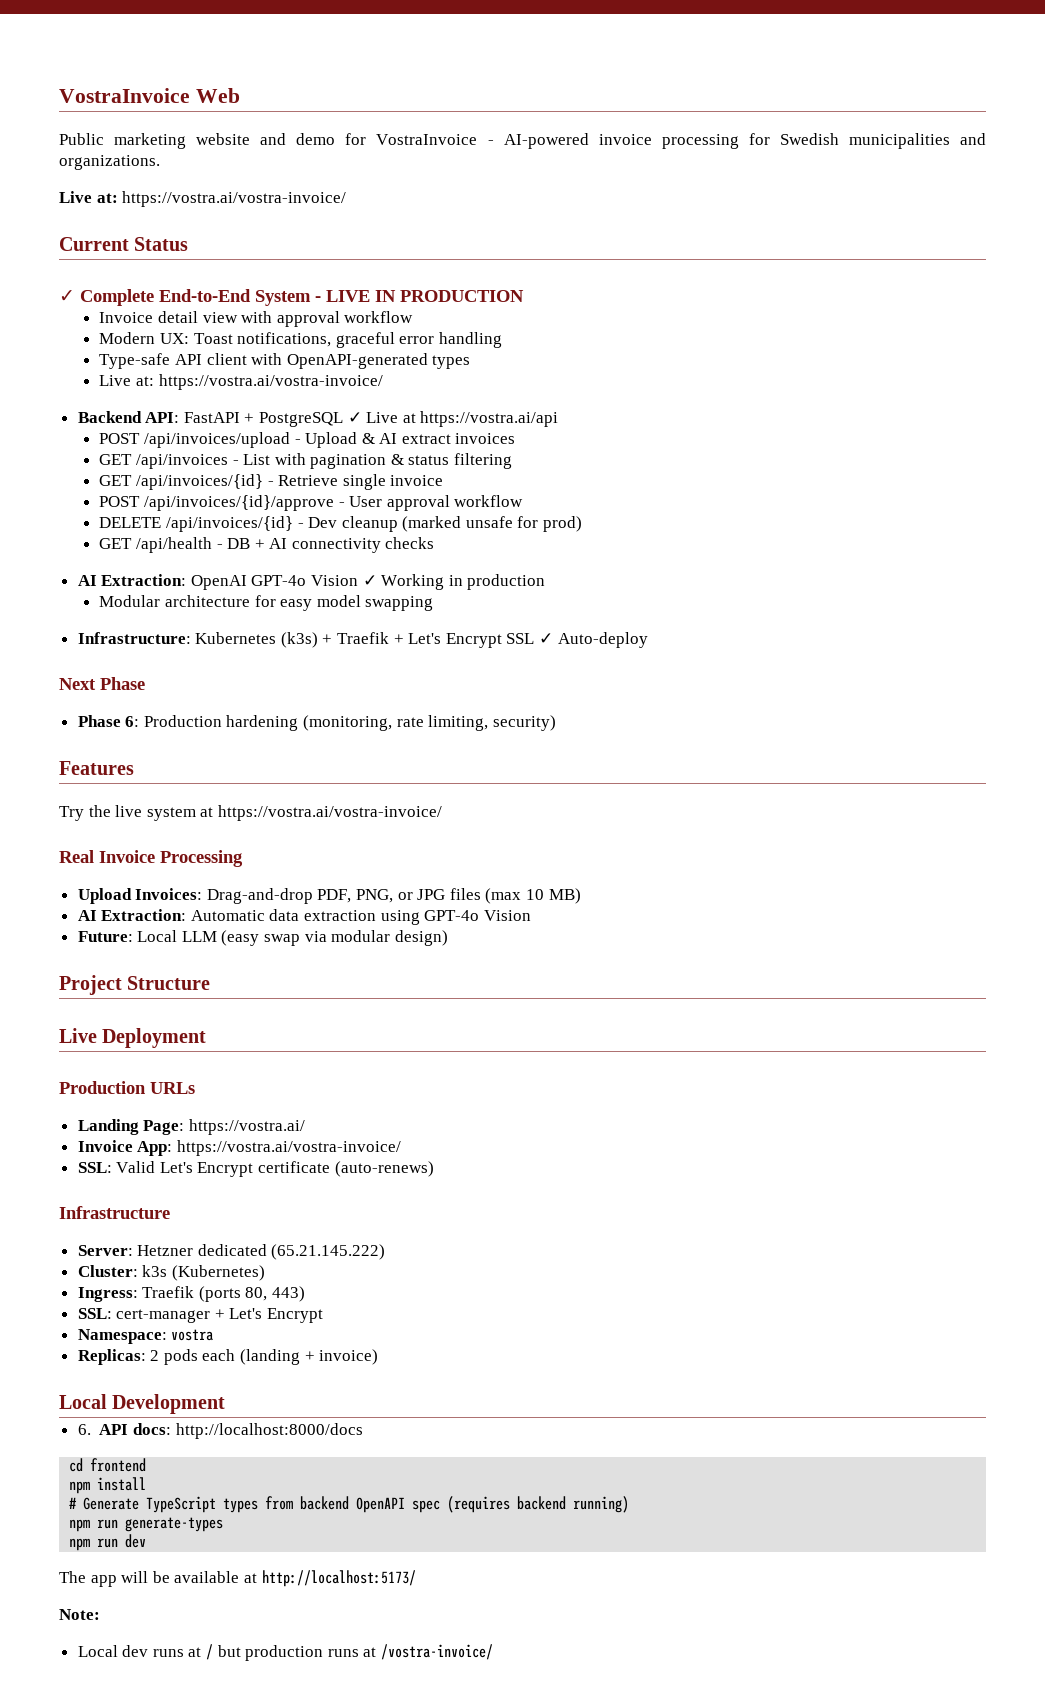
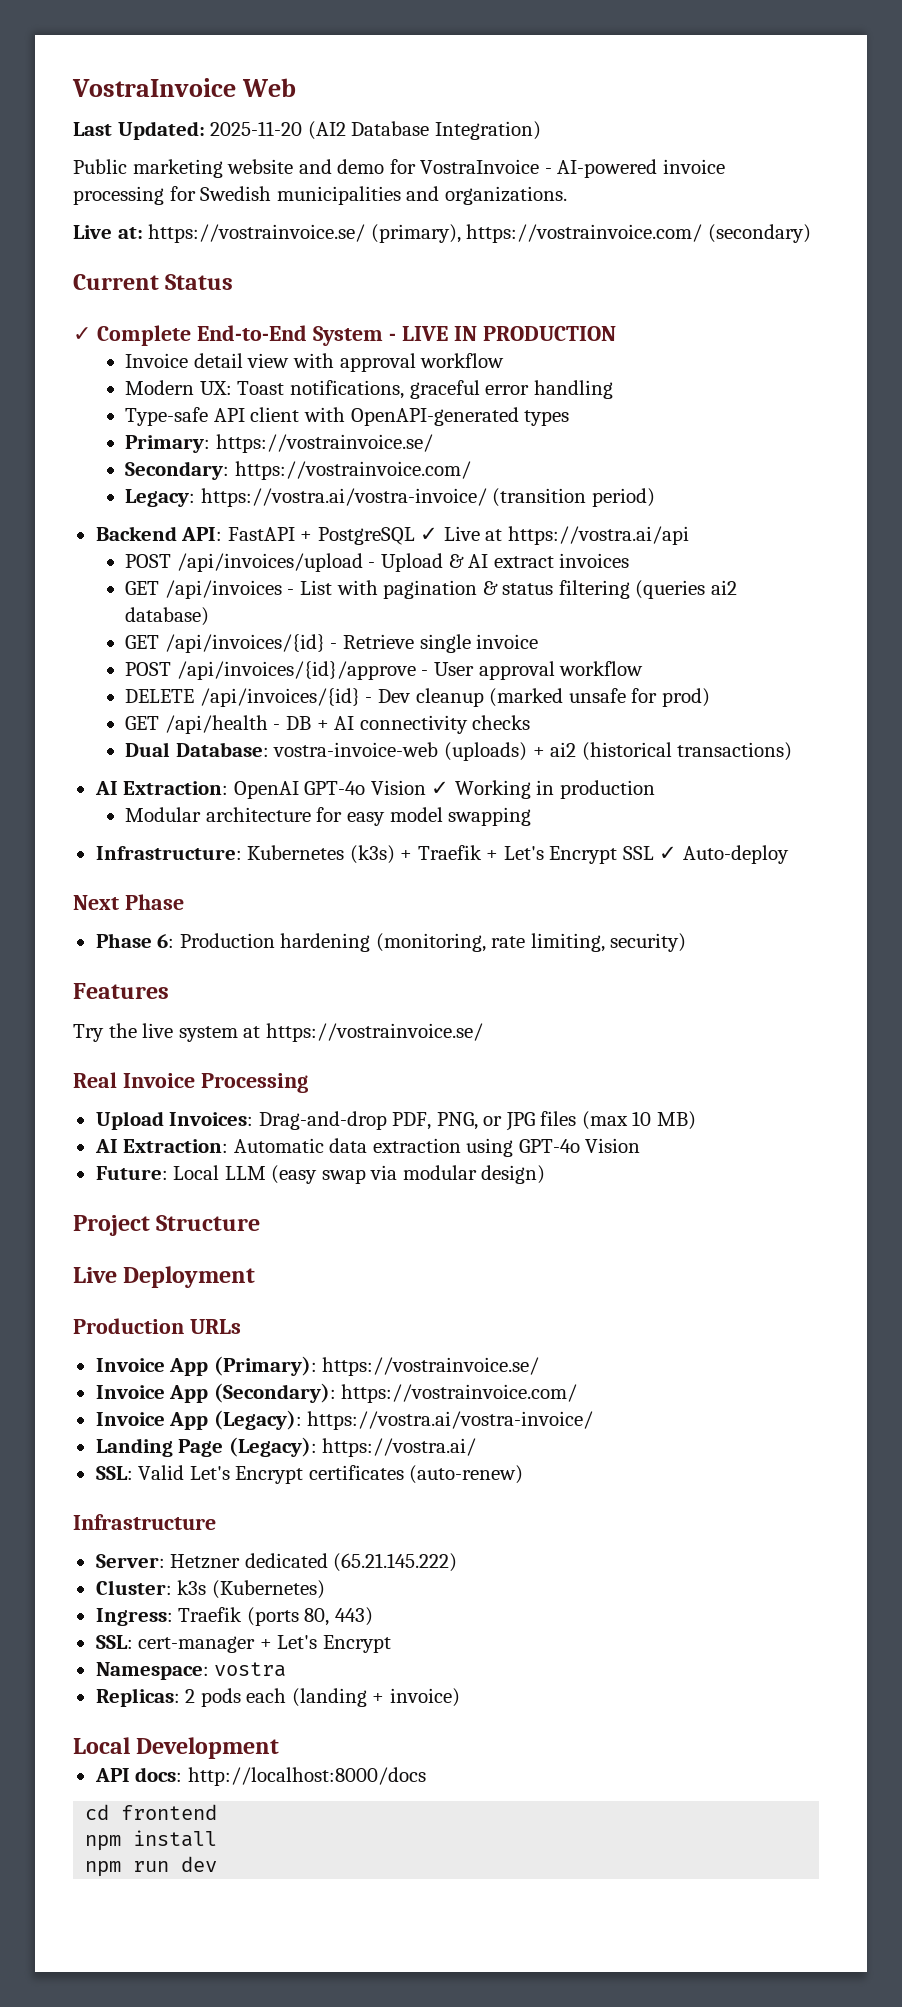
(240, 95) none -> [73,121,541,140] // Last Updated: 2025-11-20 (AI2 Database Integration)
[122,191,347,207] https://vostra.ai/vostra-invoice/ -> [148,224,811,243] https://vostrainvoice.se/ (primary), https://vostrainvoice.com/ (secondary)
[99,374,383,390] Live at: https://vostra.ai/vostra-invoice/ -> [125,434,433,453] [125,461,471,480] [125,488,655,507] Primary: https://vostrainvoice.se/ // Secondary: https://vostrainvoice.com/ // Legacy: https://vostra.ai/vostra-invoice/ (transition period)
(513, 461) none -> [635,580,737,599] [125,607,210,626] (queries ai2 database)
(435, 543) none -> [125,742,793,761] // Dual Database: vostra-invoice-web (uploads) + ai2 (historical transactions)
[217,805,442,821] https://vostra.ai/vostra-invoice/ -> [265,1023,483,1042] https://vostrainvoice.se/
[77,1119,305,1135] [77,1140,401,1156] Landing Page: https://vostra.ai/ // Invoice App: https://vostra.ai/vostra-invoice/ -> [95,1356,540,1376] [95,1383,578,1403] [95,1410,594,1430] [95,1437,477,1457] Invoice App (Primary): https://vostrainvoice.se/ // Invoice App (Secondary): https://vostrainvoice.com/ // Invoice App (Legacy): https://vostra.ai/vostra-invoice/ // Landing Page (Legacy): https://vostra.ai/
[258,1161,434,1177] certificate (auto-renews) -> [308,1465,524,1484] certificates (auto-renew)
[77,1424,91,1435] 6. -> (280, 1748) none
[69,1496,630,1513] [69,1517,224,1532] [69,1534,147,1551] [59,1570,416,1587] [59,1609,100,1620] [77,1644,494,1661] # Generate TypeScript types from backend OpenAPI spec (requires backend running) // npm run generate-types // npm run dev // The app will be available at http://localhost:5173/ // Note: // Local dev runs at / but production runs at /vostra-invoice/ -> [85,1856,218,1877] npm run dev

